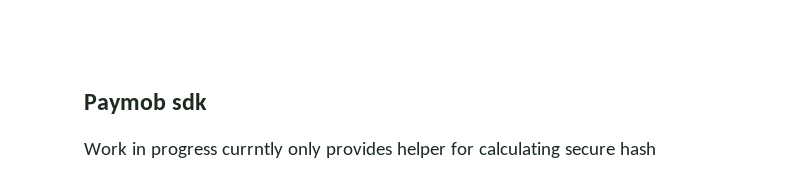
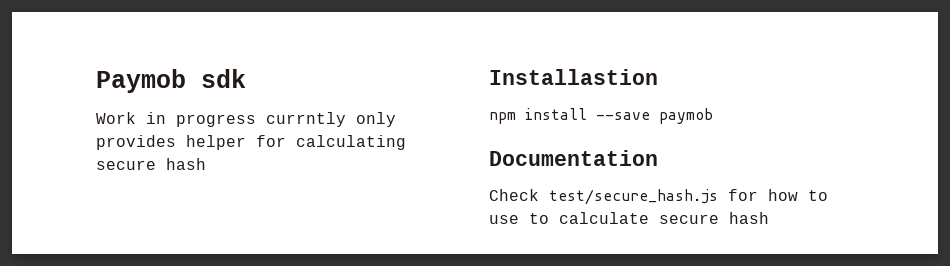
(656, 148) none -> [489,69,658,85] [489,108,713,124] [489,150,658,166] [489,189,828,205] [489,212,769,224] // Installastion // npm install --save paymob // Documentation // Check test/secure_hash.js for how to use to calculate secure hash

